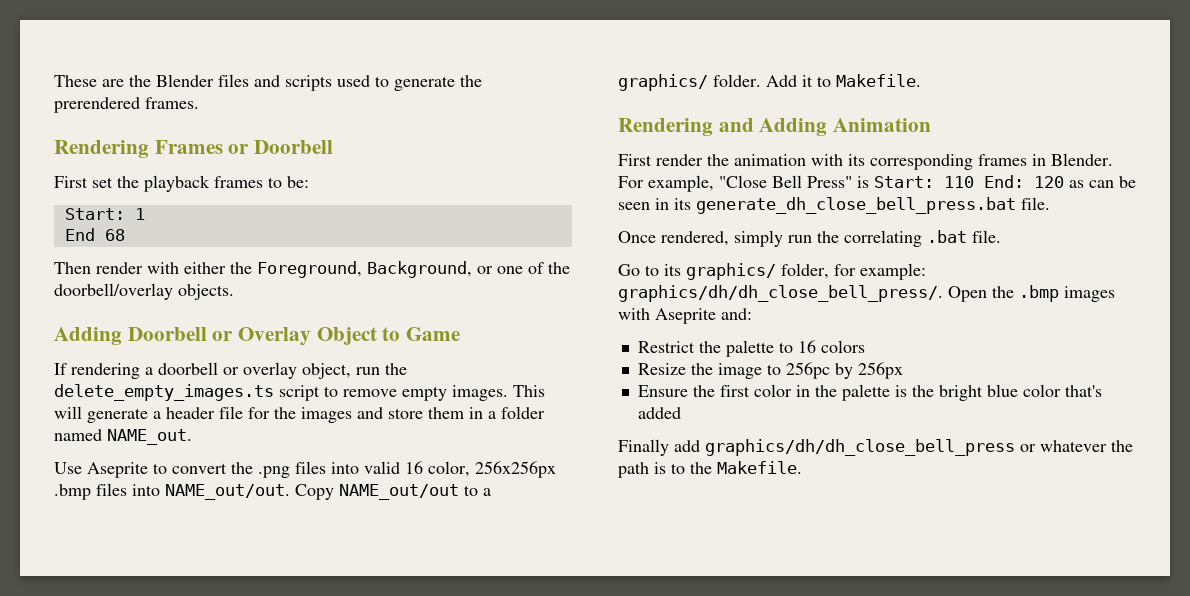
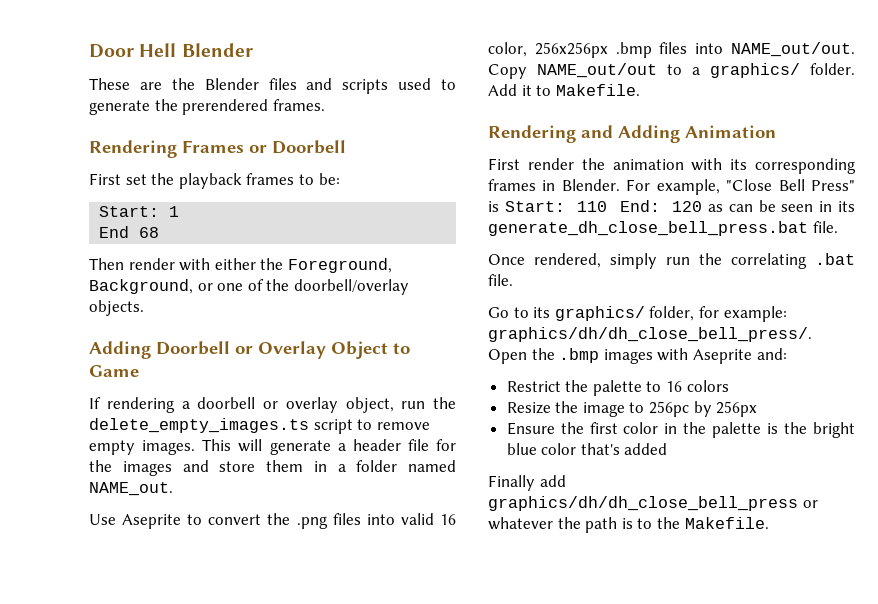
(54, 81) none -> [89,43,253,58] Door Hell Blender //

